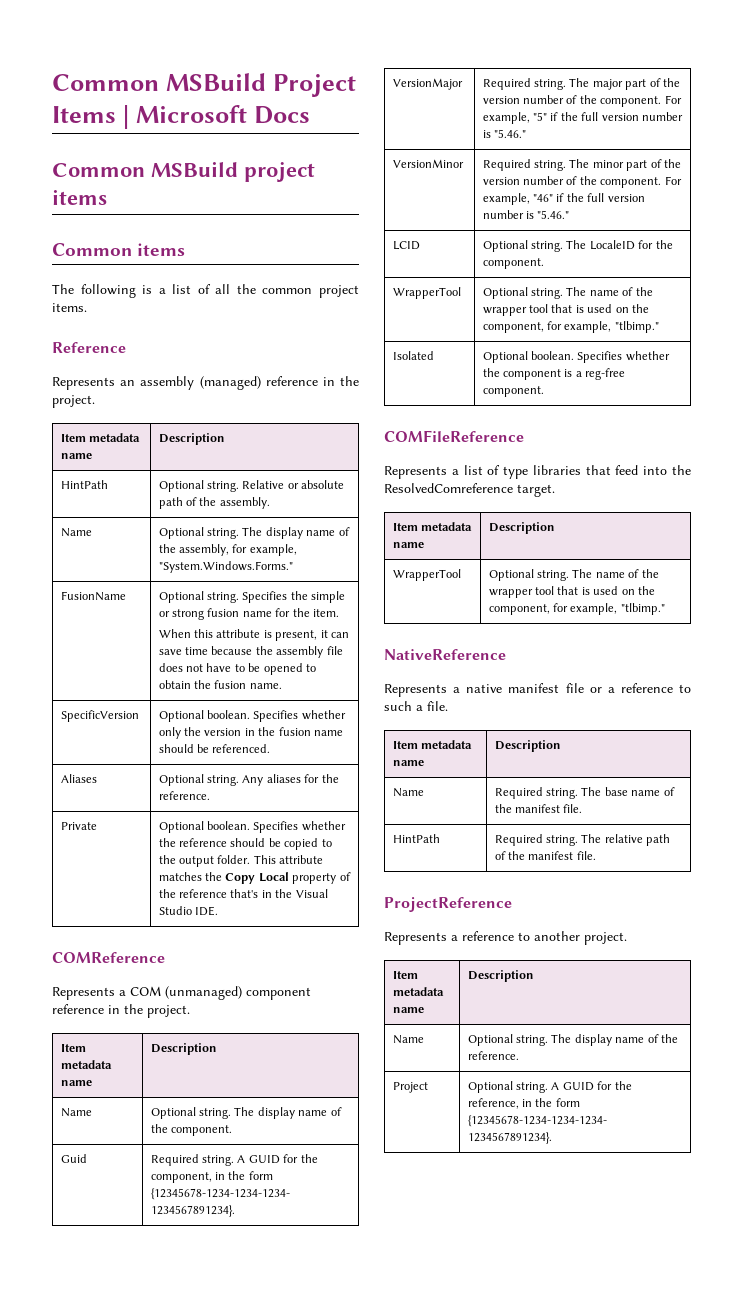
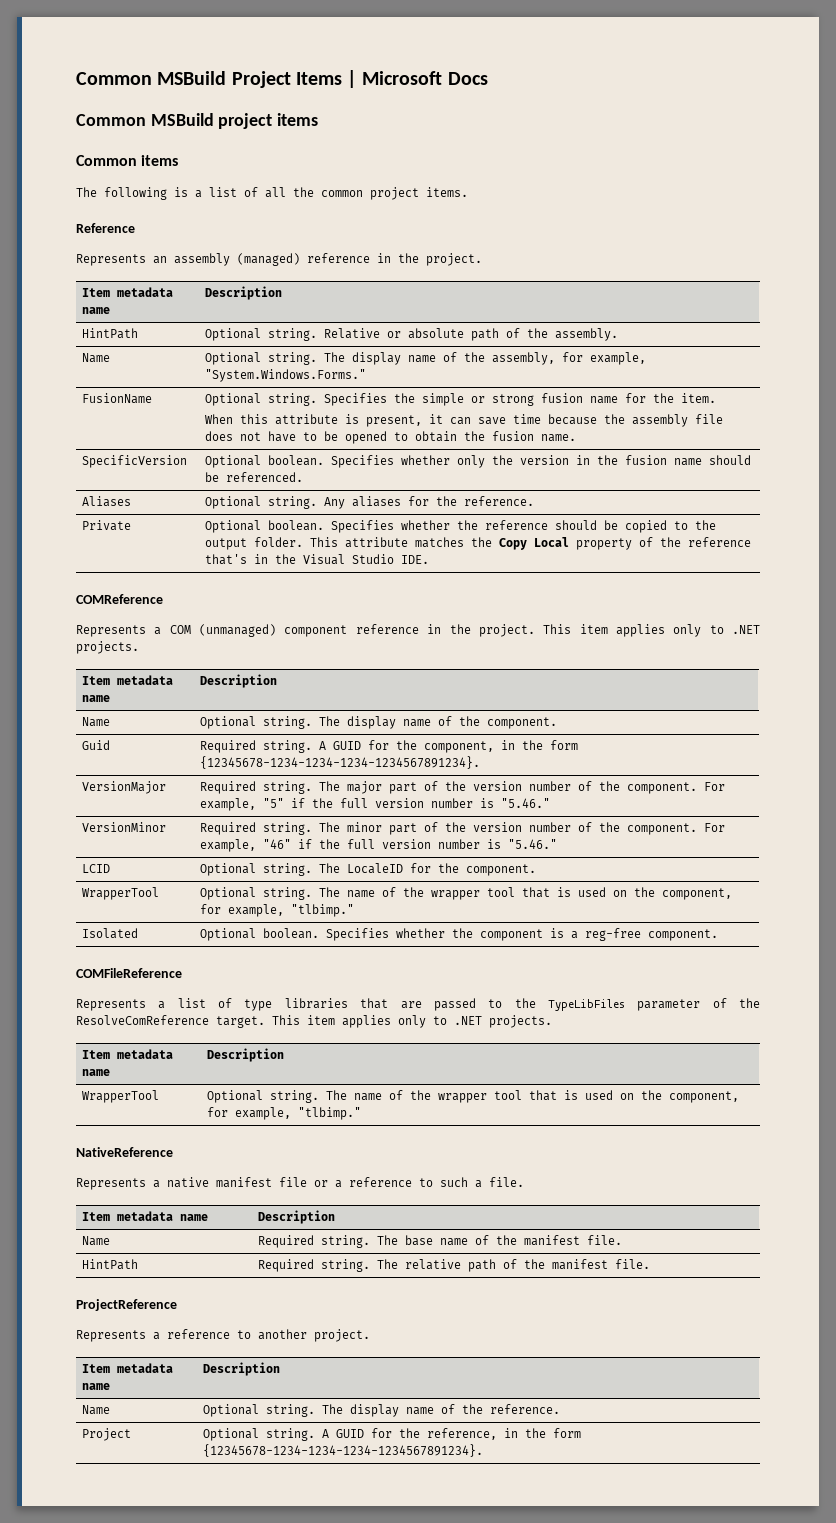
(190, 1011) none -> [543,624,760,637] [76,641,139,654] This item applies only to .NET projects.
[615,465,691,475] [384,483,555,497] feed into the ResolvedComreference target. -> [400,998,760,1011] [76,1015,552,1028] are passed to the TypeLibFiles parameter of the ResolveComReference target. This item applies only to .NET projects.

